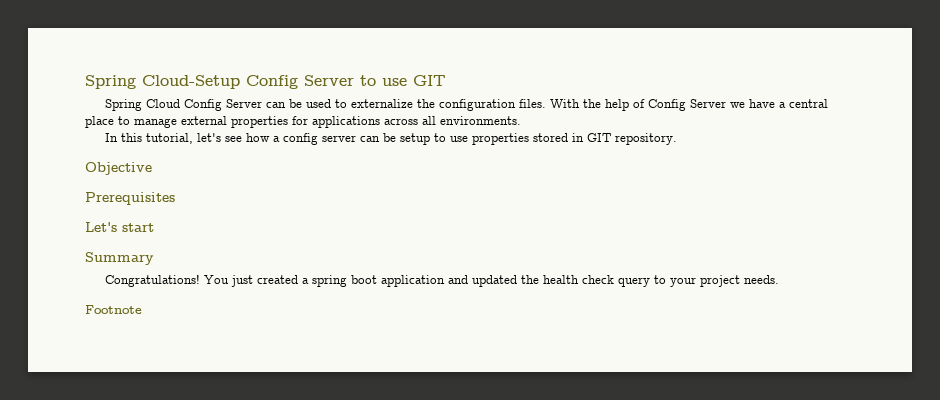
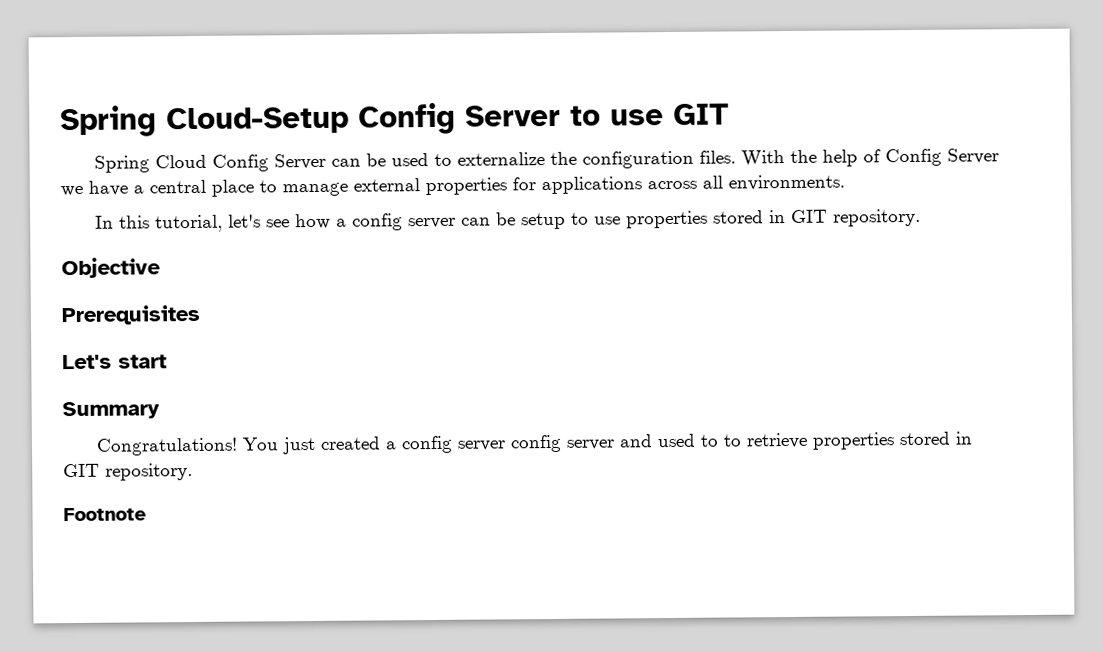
[311,275,779,287] spring boot application and updated the health check query to your project needs. -> [400,431,973,454] [63,463,193,481] config server config server and used to to retrieve properties stored in GIT repository.

